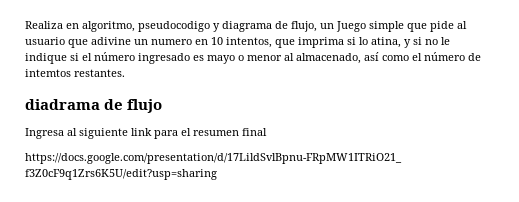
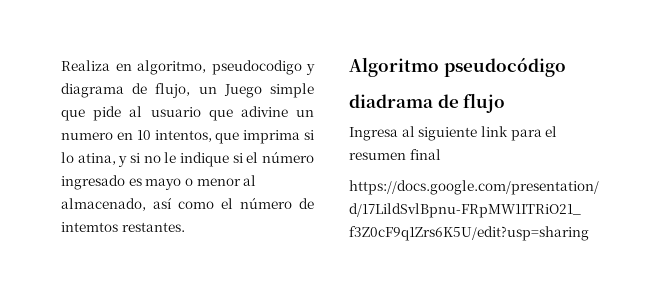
(125, 73) none -> [349,57,566,77] // Algoritmo pseudocódigo

